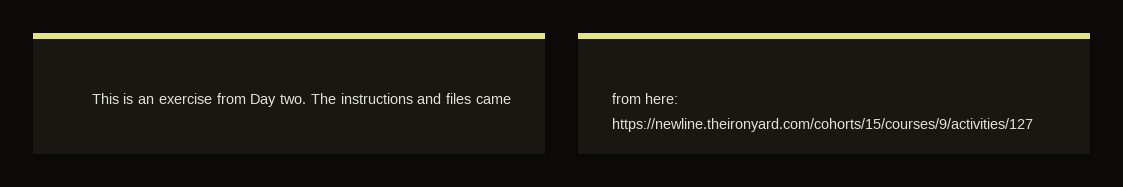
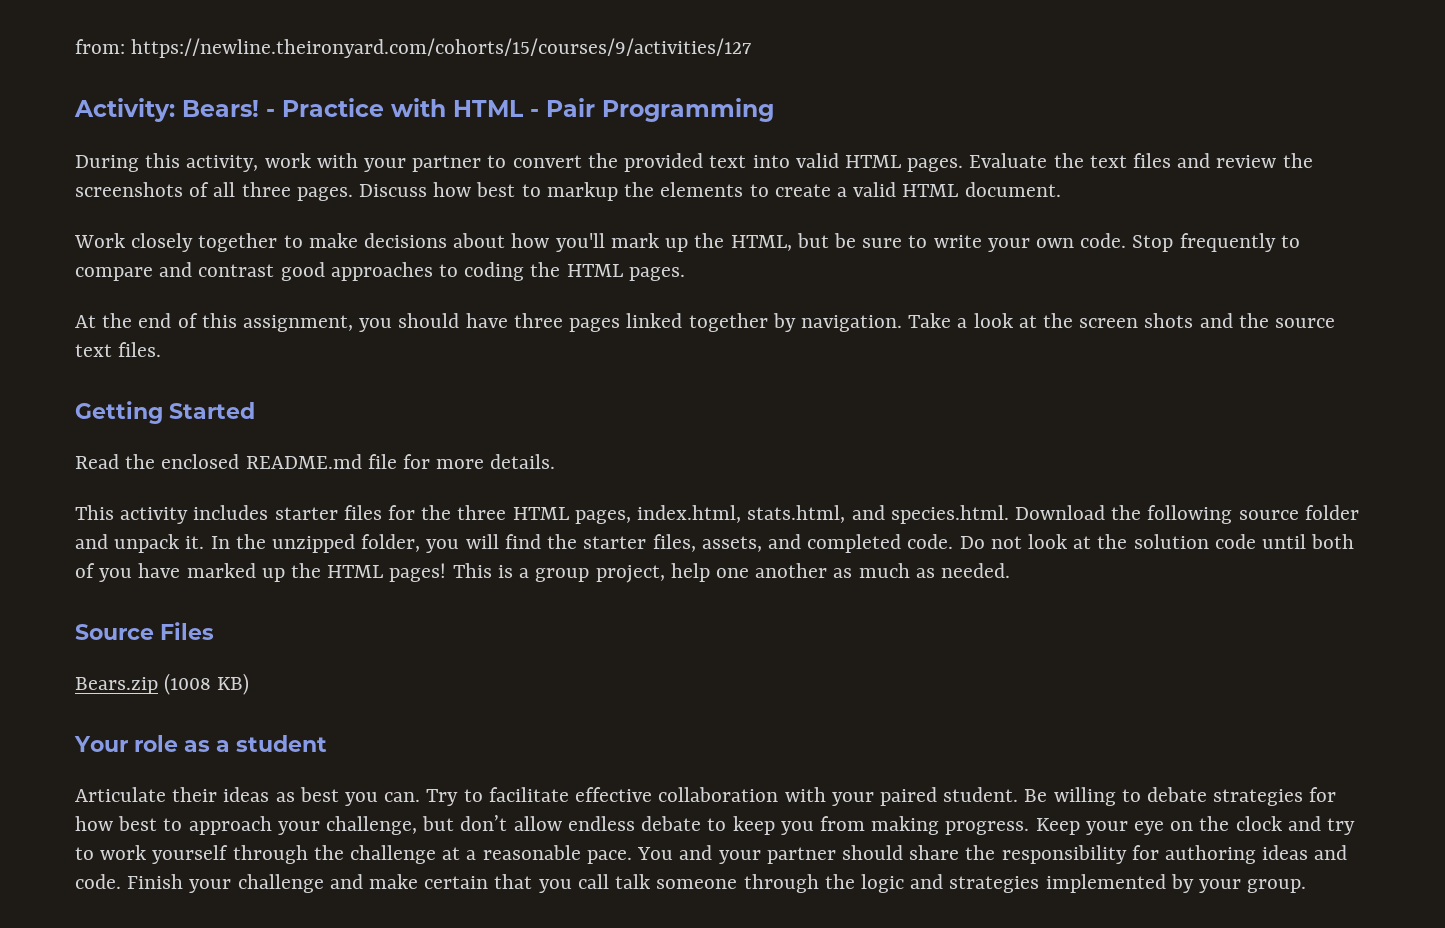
[91,93,678,107] [612,118,1033,132] This is an exercise from Day two. The instructions and files came from here: // https://newline.theironyard.com/cohorts/15/courses/9/activities/127 -> [75,38,752,58] [74,98,774,122] [75,153,1313,172] [75,182,1061,201] [74,233,1300,252] [75,262,685,281] [75,313,1336,332] [75,342,162,357] [75,401,255,424] [75,454,556,469] [75,505,1359,524] [75,534,1355,553] [75,563,1010,583] [75,622,214,640] [75,673,250,695] [74,735,327,752] [75,787,1337,806] [75,815,1356,835] [75,845,1348,864] [75,874,1307,893] from: https://newline.theironyard.com/cohorts/15/courses/9/activities/127 // Activity: Bears! - Practice with HTML - Pair Programming // During this activity, work with your partner to convert the provided text into valid HTML pages. Evaluate the text files and review the screenshots of all three pages. Discuss how best to markup the elements to create a valid HTML document. // Work closely together to make decisions about how you'll mark up the HTML, but be sure to write your own code. Stop frequently to compare and contrast good approaches to coding the HTML pages. // At the end of this assignment, you should have three pages linked together by navigation. Take a look at the screen shots and the source text files. // Getting Started // Read the enclosed README.md file for more details. // This activity includes starter files for the three HTML pages, index.html, stats.html, and species.html. Download the following source folder and unpack it. In the unzipped folder, you will find the starter files, assets, and completed code. Do not look at the solution code until both of you have marked up the HTML pages! This is a group project, help one another as much as needed. // Source Files // Bears.zip (1008 KB) // Your role as a student // Articulate their ideas as best you can. Try to facilitate effective collaboration with your paired student. Be willing to debate strategies for how best to approach your challenge, but don’t allow endless debate to keep you from making progress. Keep your eye on the clock and try to work yourself through the challenge at a reasonable pace. You and your partner should share the responsibility for authoring ideas and code. Finish your challenge and make certain that you call talk someone through the logic and strategies implemented by your group.

